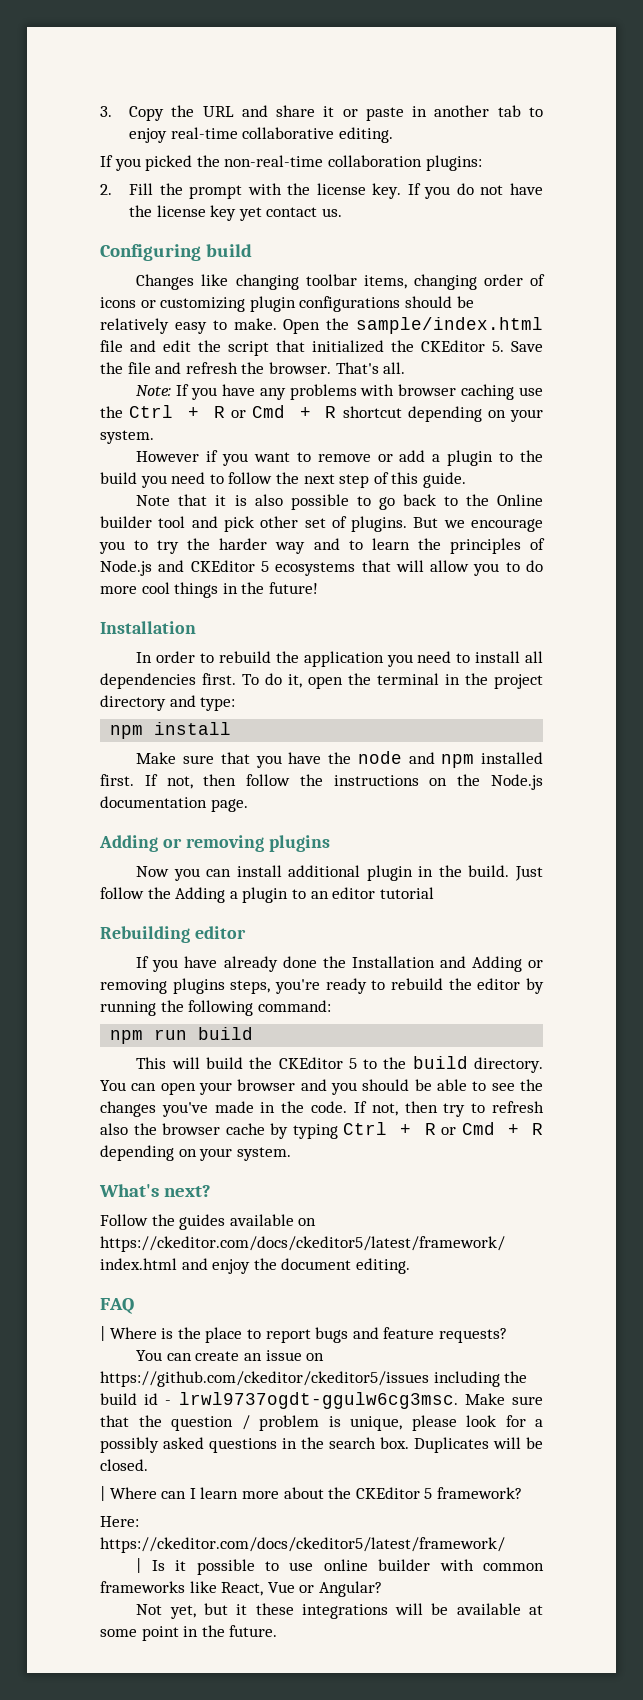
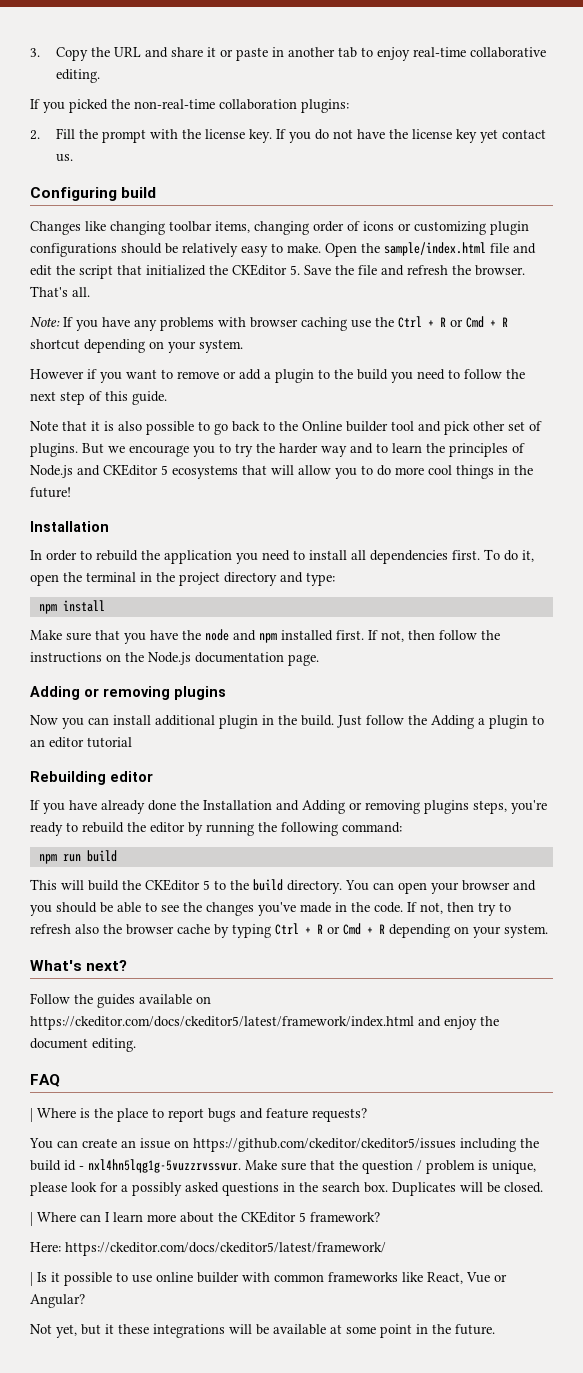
[178,1392,458,1409] lrwl9737ogdt-ggulw6cg3msc. -> [88,1159,241,1173] nxl4hn5lqg1g-5vuzzrvssvur.

